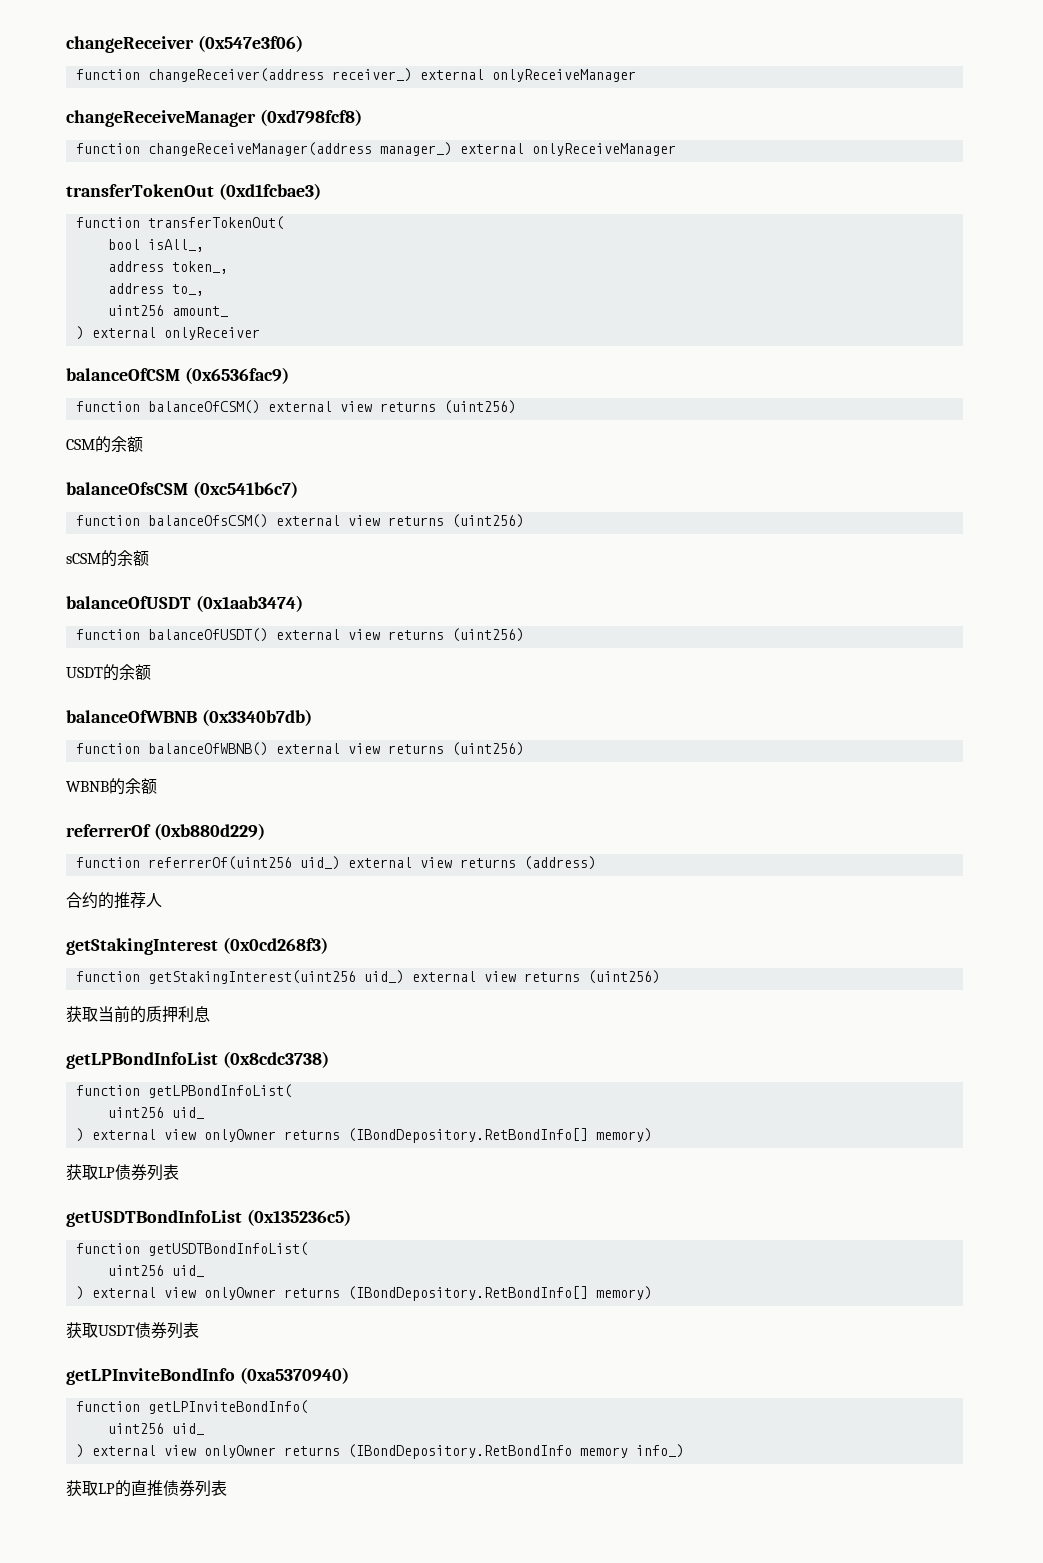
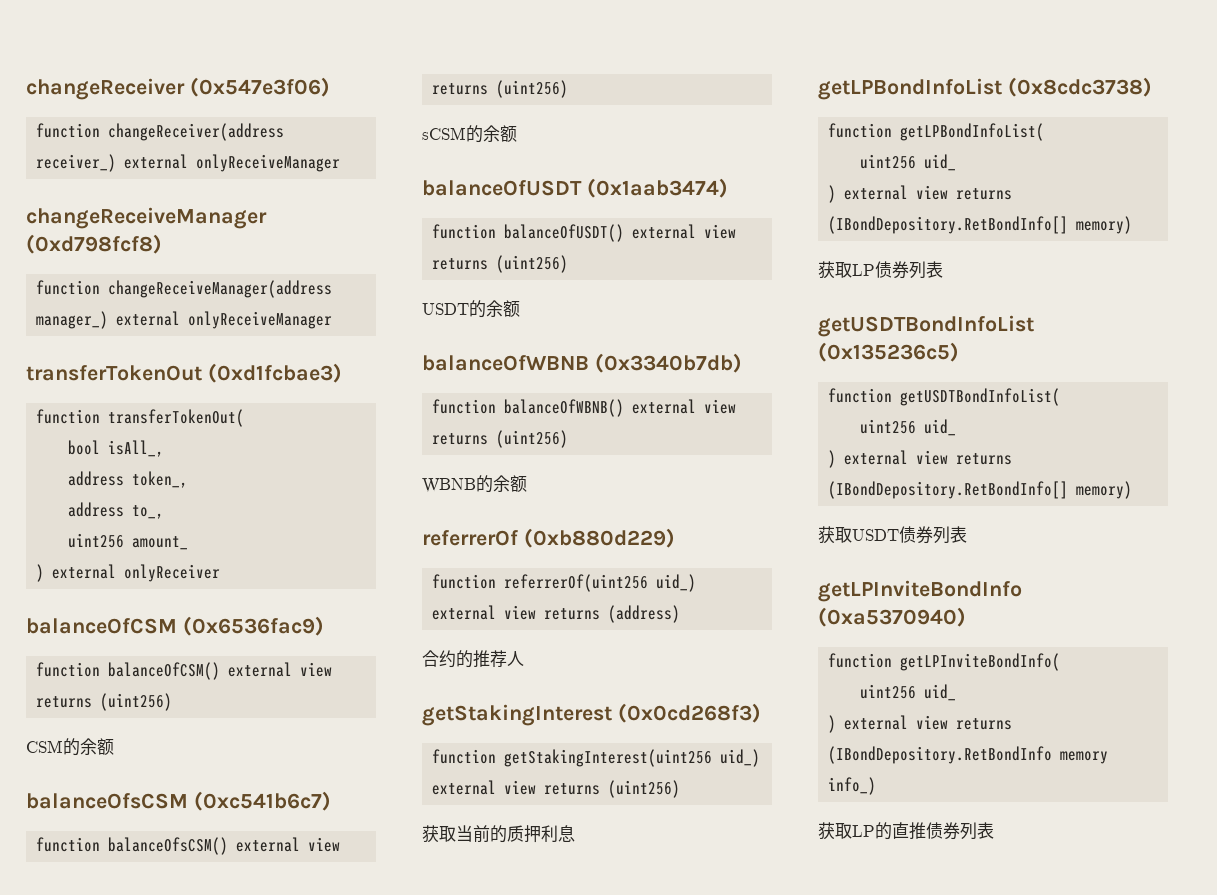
[203,1129,276,1142] onlyOwner -> (949, 192) none
[203,1287,276,1300] onlyOwner -> (949, 457) none
[203,1445,276,1458] onlyOwner -> (949, 722) none

